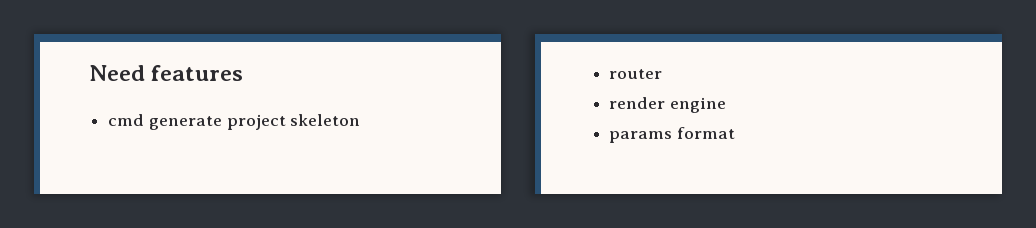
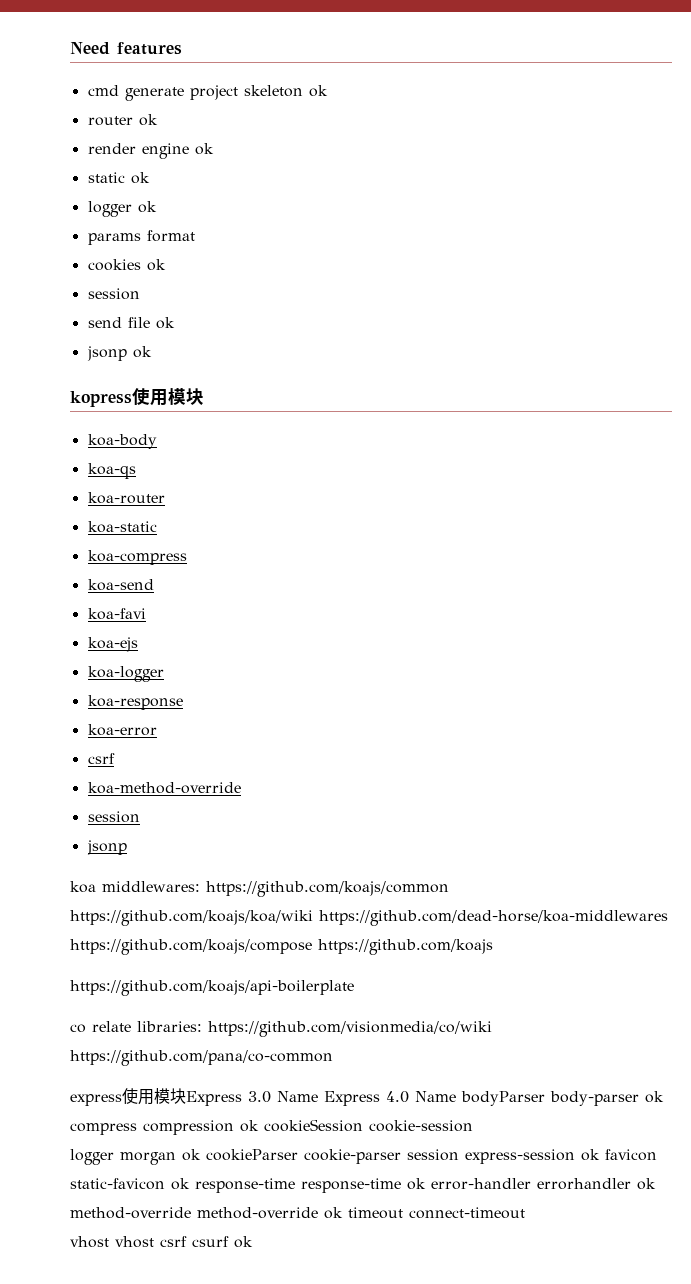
(361, 120) none -> [308,85,328,97] ok
(663, 74) none -> [138,114,158,126] ok
[609,127,735,143] // params format -> [194,143,214,155] [87,172,150,184] [87,201,157,217] [87,230,195,245] [87,259,166,271] [87,288,140,300] [87,317,175,329] [86,346,152,361] [70,388,204,407] [87,434,157,449] [87,463,136,479] [87,492,165,504] [87,521,157,533] [87,550,187,565] [87,579,154,591] [87,608,146,620] [87,637,138,652] [87,666,164,682] [87,695,183,710] [87,724,157,736] [87,753,115,764] [87,782,241,794] [87,811,140,823] [86,840,127,855] [70,881,449,897] [70,910,668,926] [70,939,493,955] [70,980,354,996] [70,1021,492,1037] [70,1050,333,1066] [70,1088,664,1106] [70,1119,473,1135] [70,1149,657,1165] [70,1178,656,1193] [70,1207,525,1219] [70,1236,253,1248] ok // static ok // logger ok // params format // cookies ok // session // send file ok // jsonp ok // kopress使用模块 // koa-body // koa-qs // koa-router // koa-static // koa-compress // koa-send // koa-favi // koa-ejs // koa-logger // koa-response // koa-error // csrf // koa-method-override // session // jsonp // koa middlewares: https://github.com/koajs/common https://github.com/koajs/koa/wiki https://github.com/dead-horse/koa-middlewares https://github.com/koajs/compose https://github.com/koajs // https://github.com/koajs/api-boilerplate // co relate libraries: https://github.com/visionmedia/co/wiki https://github.com/pana/co-common // express使用模块Express 3.0 Name Express 4.0 Name bodyParser body-parser ok compress compression ok cookieSession cookie-session // logger morgan ok cookieParser cookie-parser session express-session ok favicon static-favicon ok response-time response-time ok error-handler errorhandler ok method-override method-override ok timeout connect-timeout // vhost vhost csrf csurf ok

